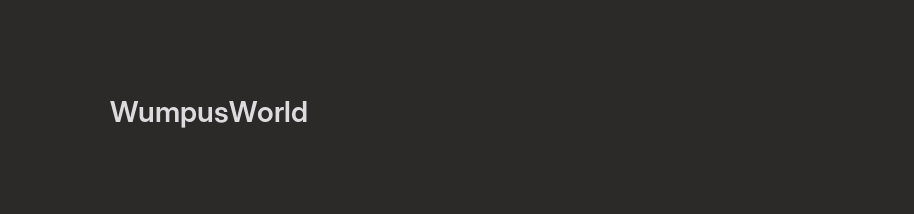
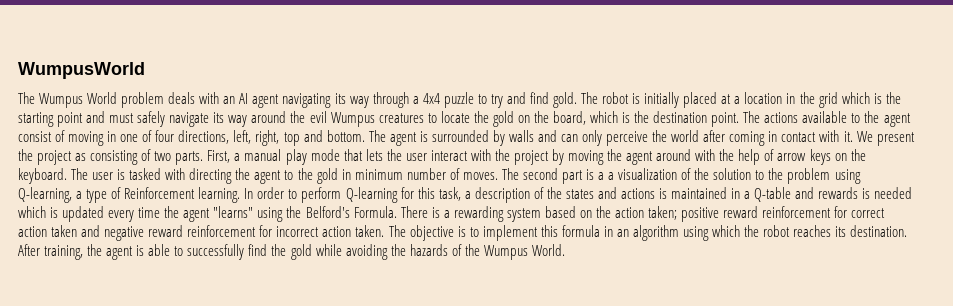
(308, 114) none -> [18,92,901,108] [18,111,911,127] [18,130,915,146] [18,149,866,165] [18,168,861,184] [18,187,913,203] [18,206,886,222] [18,225,908,241] [18,244,565,260] // The Wumpus World problem deals with an AI agent navigating its way through a 4x4 puzzle to try and find gold. The robot is initially placed at a location in the grid which is the starting point and must safely navigate its way around the evil Wumpus creatures to locate the gold on the board, which is the destination point. The actions available to the agent consist of moving in one of four directions, left, right, top and bottom. The agent is surrounded by walls and can only perceive the world after coming in contact with it. We present the project as consisting of two parts. First, a manual play mode that lets the user interact with the project by moving the agent around with the help of arrow keys on the keyboard. The user is tasked with directing the agent to the gold in minimum number of moves. The second part is a a visualization of the solution to the problem using Q-learning, a type of Reinforcement learning. In order to perform Q-learning for this task, a description of the states and actions is maintained in a Q-table and rewards is needed which is updated every time the agent "learns" using the Belford's Formula. There is a rewarding system based on the action taken; positive reward reinforcement for correct action taken and negative reward reinforcement for incorrect action taken. The objective is to implement this formula in an algorithm using which the robot reaches its destination. After training, the agent is able to successfully find the gold while avoiding the hazards of the Wumpus World.

